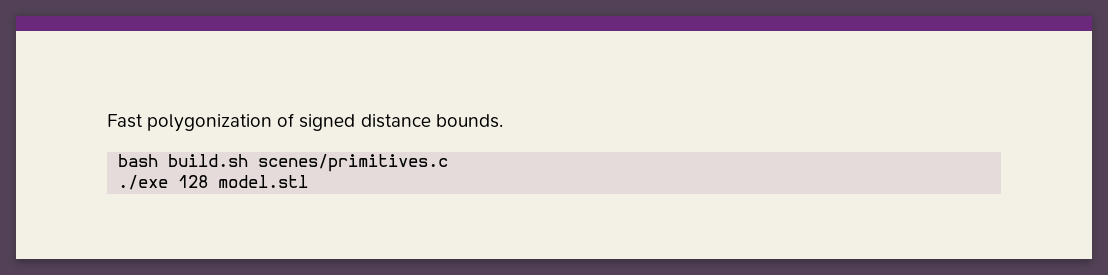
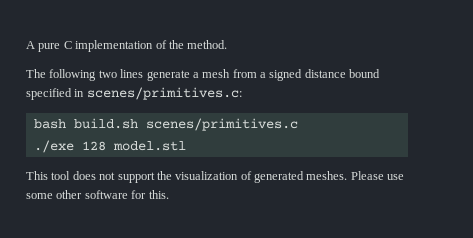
[107,113,503,132] Fast polygonization of signed distance bounds. -> [26,40,228,52] [26,69,381,81] [26,87,242,100] A pure C implementation of the method. // The following two lines generate a mesh from a signed distance bound specified in scenes/primitives.c:
(309, 181) none -> [26,171,405,183] [26,190,169,199] // This tool does not support the visualization of generated meshes. Please use some other software for this.

